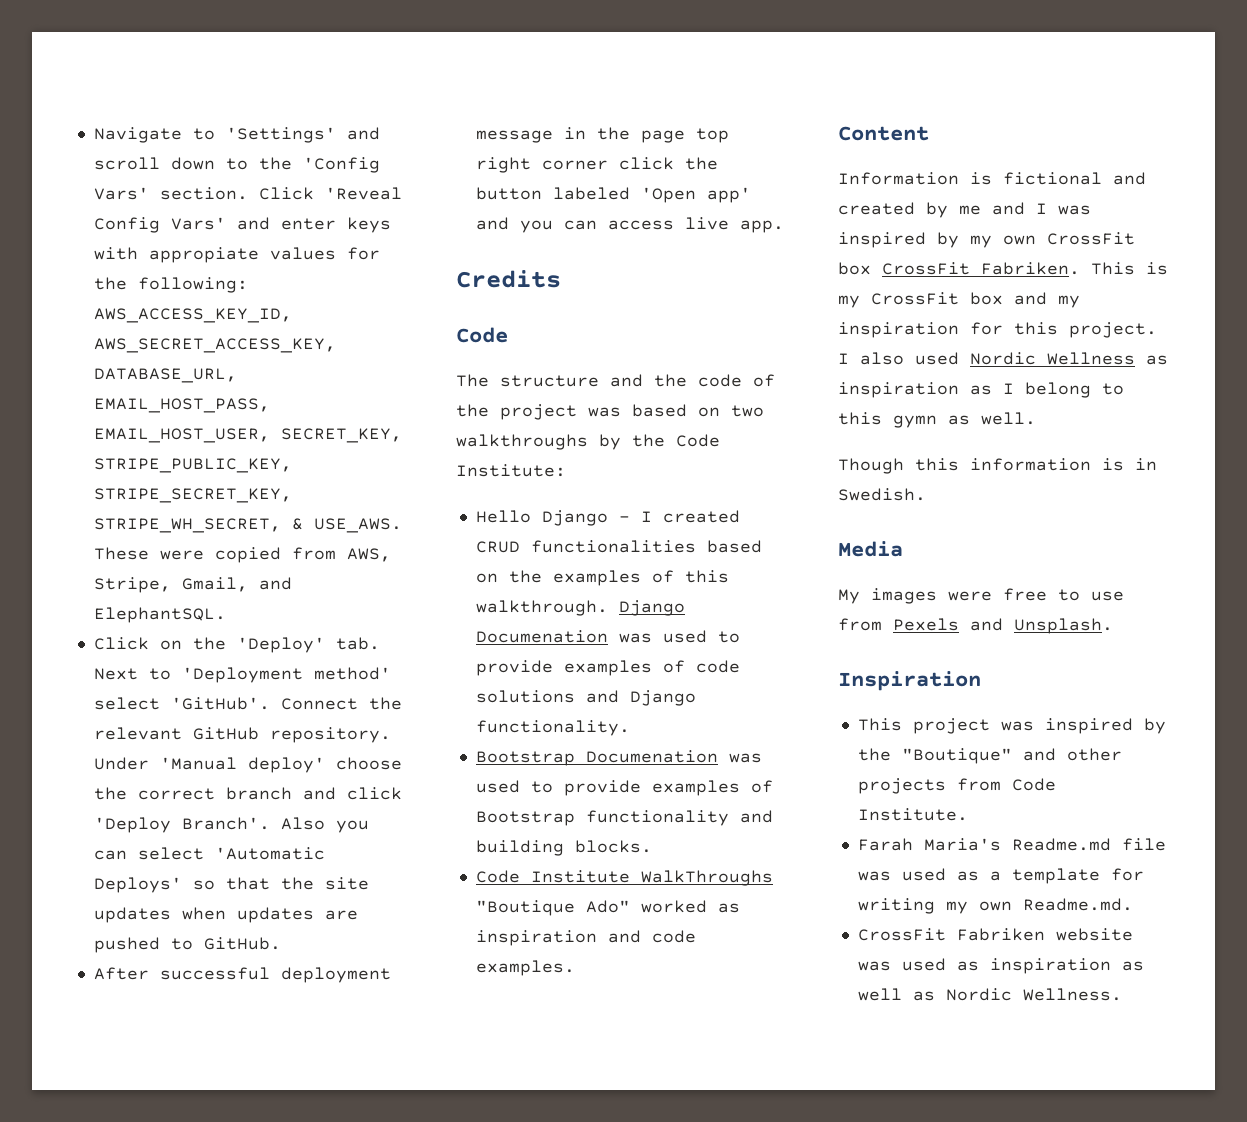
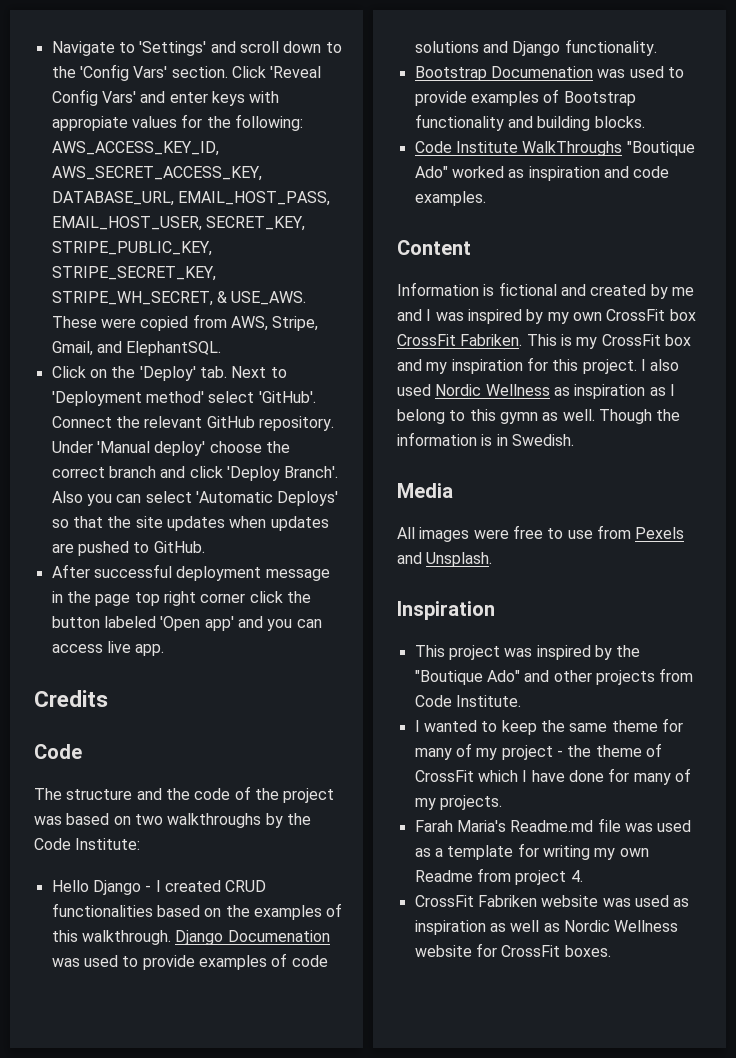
[838,458,959,474] // Though this -> [598,409,681,424] Though the
[838,589,860,604] My -> [397,527,415,539] All
[901,748,1012,764] "Boutique" -> [414,670,520,685] "Boutique Ado"
(968, 814) none -> [414,718,683,735] [414,743,662,760] [414,768,691,785] [414,795,502,810] // I wanted to keep the same theme for many of my project - the theme of CrossFit which I have done for many of my projects.
[1022,898,1133,911] Readme.md. -> [414,868,583,885] Readme from project 4.
[1022,988,1122,1001] Wellness. -> [614,920,679,932] [414,943,611,957] Wellness website for CrossFit boxes.

